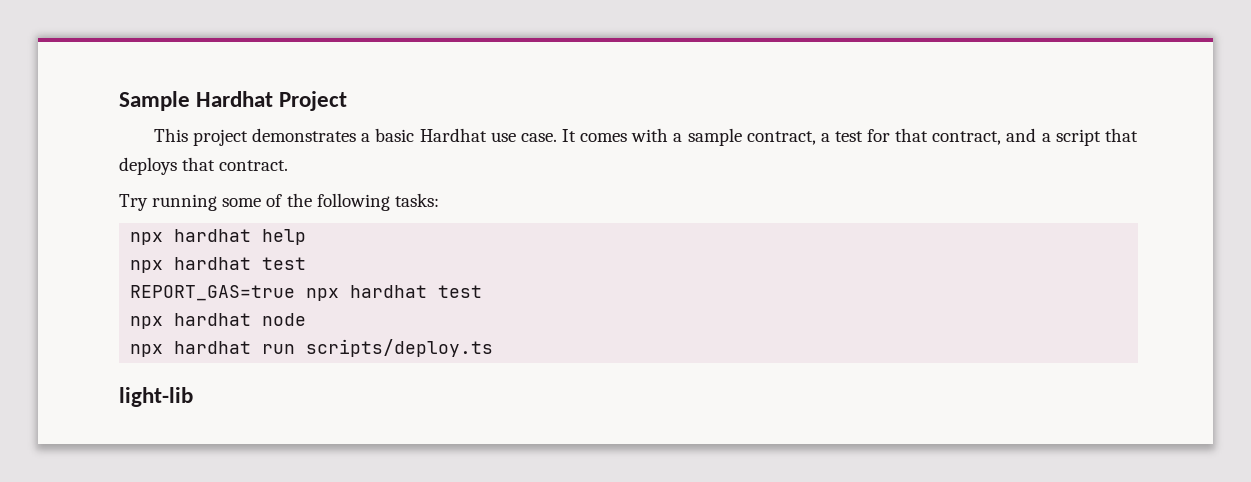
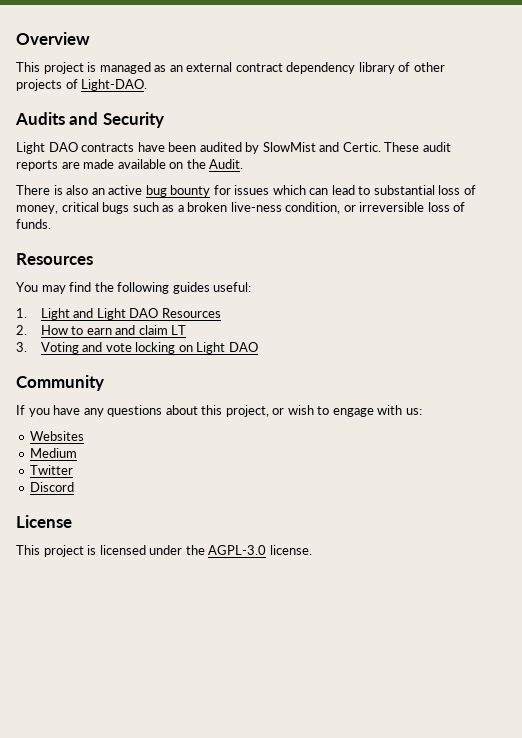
[119,91,348,111] [153,128,1138,146] [119,157,289,175] [119,193,439,211] [130,229,307,245] [130,257,307,273] [130,285,483,301] [130,313,307,329] [130,339,494,357] [119,387,193,407] Sample Hardhat Project // This project demonstrates a basic Hardhat use case. It comes with a sample contract, a test for that contract, and a script that deploys that contract. // Try running some of the following tasks: // npx hardhat help // npx hardhat test // REPORT_GAS=true npx hardhat test // npx hardhat node // npx hardhat run scripts/deploy.ts // light-lib -> [16,32,90,45] [16,62,445,74] [16,79,148,91] [15,112,164,128] [16,142,451,154] [16,159,244,171] [16,185,476,197] [16,202,466,214] [16,219,51,229] [16,253,93,265] [16,282,252,294] [16,308,221,320] [16,325,187,335] [16,342,258,354] [16,375,104,391] [16,405,422,417] [30,431,85,441] [30,448,78,458] [30,465,74,475] [30,482,75,492] [16,515,72,528] [16,545,312,557] Overview // This project is managed as an external contract dependency library of other projects of Light-DAO. // Audits and Security // Light DAO contracts have been audited by SlowMist and Certic. These audit reports are made available on the Audit. // There is also an active bug bounty for issues which can lead to substantial loss of money, critical bugs such as a broken live-ness condition, or irreversible loss of funds. // Resources // You may find the following guides useful: // 1. Light and Light DAO Resources // 2. How to earn and claim LT // 3. Voting and vote locking on Light DAO // Community // If you have any questions about this project, or wish to engage with us: // Websites // Medium // Twitter // Discord // License // This project is licensed under the AGPL-3.0 license.

